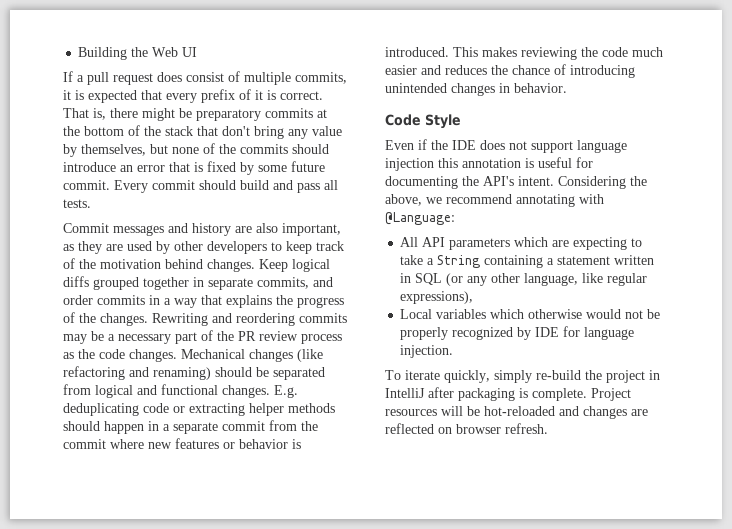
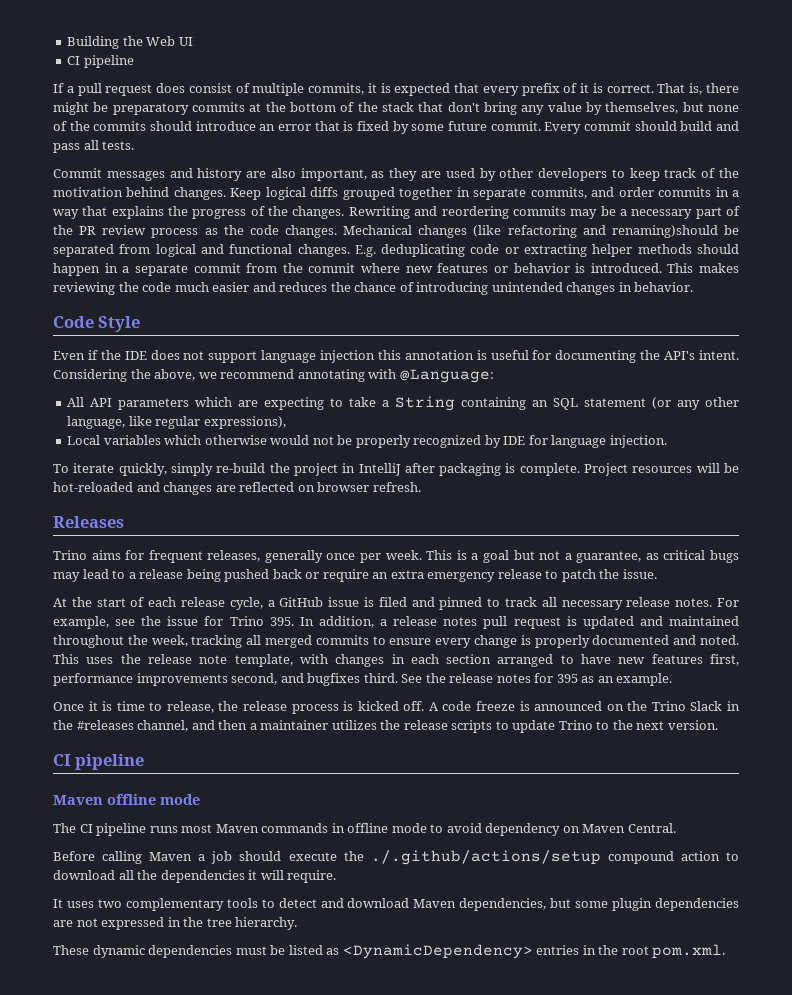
(198, 52) none -> [67,55,134,68] // CI pipeline
[153,367,252,380] renaming) should -> [611,225,718,238] renaming)should
[547,255,655,265] [400,273,443,285] a statement written in SQL -> [532,398,647,410] an SQL statement
(548, 428) none -> [53,516,124,528] [53,550,739,563] [53,569,657,582] [53,597,739,610] [53,616,740,629] [53,635,739,648] [53,654,739,667] [53,673,673,686] [53,701,740,714] [53,720,718,733] [53,754,145,770] [53,794,200,805] [53,823,676,836] [53,850,740,865] [53,870,337,883] [53,898,740,911] [53,917,298,930] [53,944,726,959] // Releases // Trino aims for frequent releases, generally once per week. This is a goal but not a guarantee, as critical bugs may lead to a release being pushed back or require an extra emergency release to patch the issue. // At the start of each release cycle, a GitHub issue is filed and pinned to track all necessary release notes. For example, see the issue for Trino 395. In addition, a release notes pull request is updated and maintained throughout the week, tracking all merged commits to ensure every change is properly documented and noted. This uses the release note template, with changes in each section arranged to have new features first, performance improvements second, and bugfixes third. See the release notes for 395 as an example. // Once it is time to release, the release process is kicked off. A code freeze is announced on the Trino Slack in the #releases channel, and then a maintainer utilizes the release scripts to update Trino to the next version. // CI pipeline // Maven offline mode // The CI pipeline runs most Maven commands in offline mode to avoid dependency on Maven Central. // Before calling Maven a job should execute the ./.github/actions/setup compound action to download all the dependencies it will require. // It uses two complementary tools to detect and download Maven dependencies, but some plugin dependencies are not expressed in the tree hierarchy. // These dynamic dependencies must be listed as <DynamicDependency> entries in the root pom.xml.

